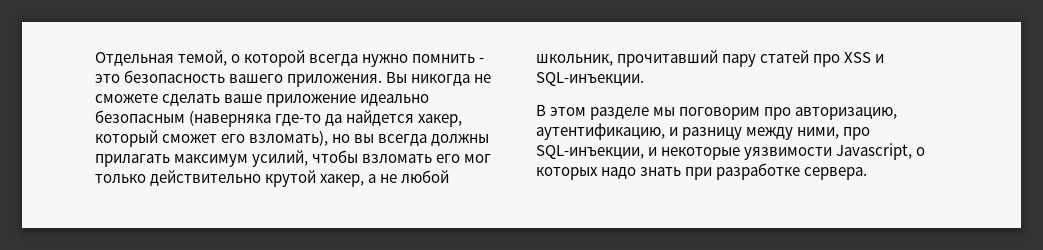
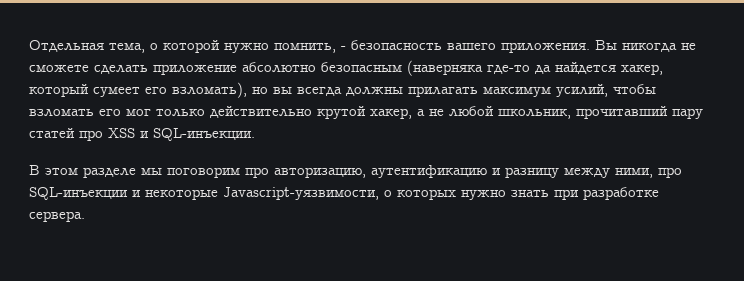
[178,50,228,66] темой, -> [109,43,145,53] тема,
[309,54,485,67] [95,74,120,83] всегда нужно помнить - это -> [224,43,346,53] нужно помнить, -
[224,94,430,107] ваше приложение идеально -> [153,62,316,75] приложение абсолютно
[162,134,218,143] сможет -> [93,87,140,97] сумеет
[536,123,665,140] аутентификацию, -> [371,165,487,178] аутентификацию
[536,145,644,159] SQL-инъекции, -> [29,187,128,200] SQL-инъекции
[744,143,913,160] уязвимости Javascript, -> [223,187,379,200] Javascript-уязвимости,
[601,167,637,179] надо -> [461,190,506,200] нужно

